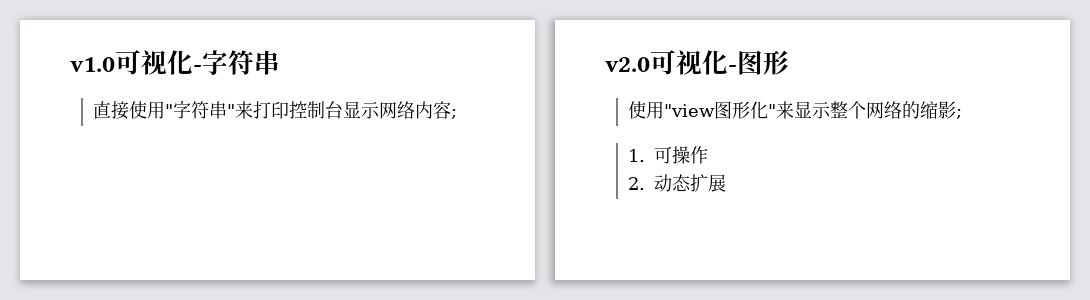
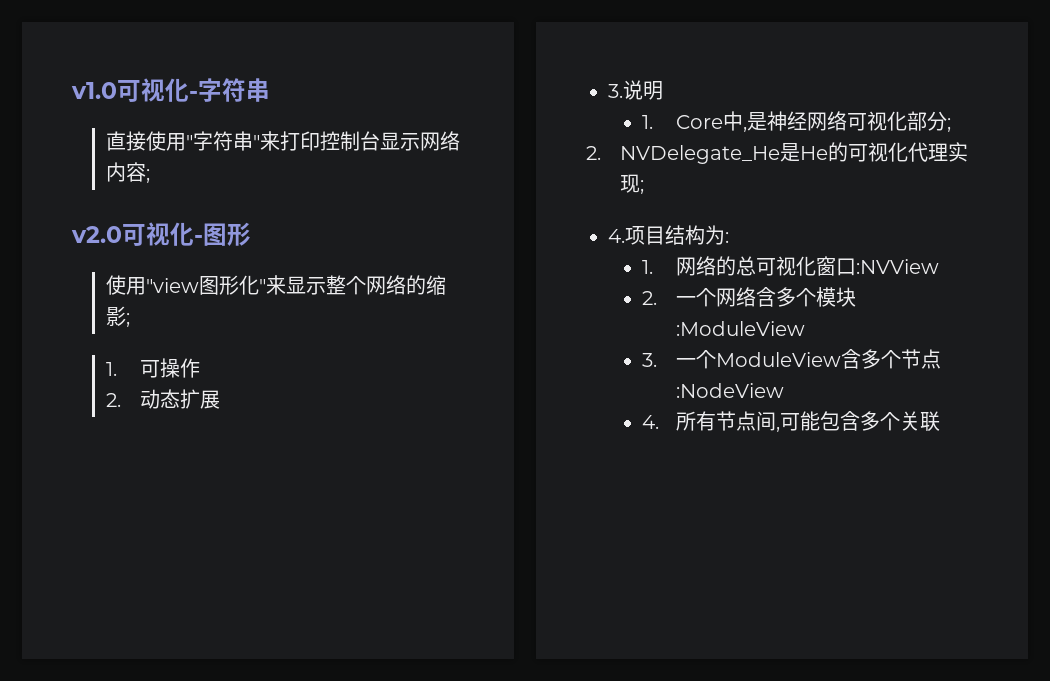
(727, 183) none -> [608,80,663,100] [641,111,951,132] [586,142,968,164] [619,174,644,194] [608,225,729,245] [641,256,939,276] [641,287,856,307] [675,321,805,336] [641,349,941,369] [675,383,784,398] [641,411,940,432] // 3.说明 // 1. Core中,是神经网络可视化部分; // 2. NVDelegate_He是He的可视化代理实现; // 4.项目结构为: // 1.网络的总可视化窗口:NVView // 2.一个网络含多个模块:ModuleView // 3.一个ModuleView含多个节点:NodeView // 4.所有节点间,可能包含多个关联

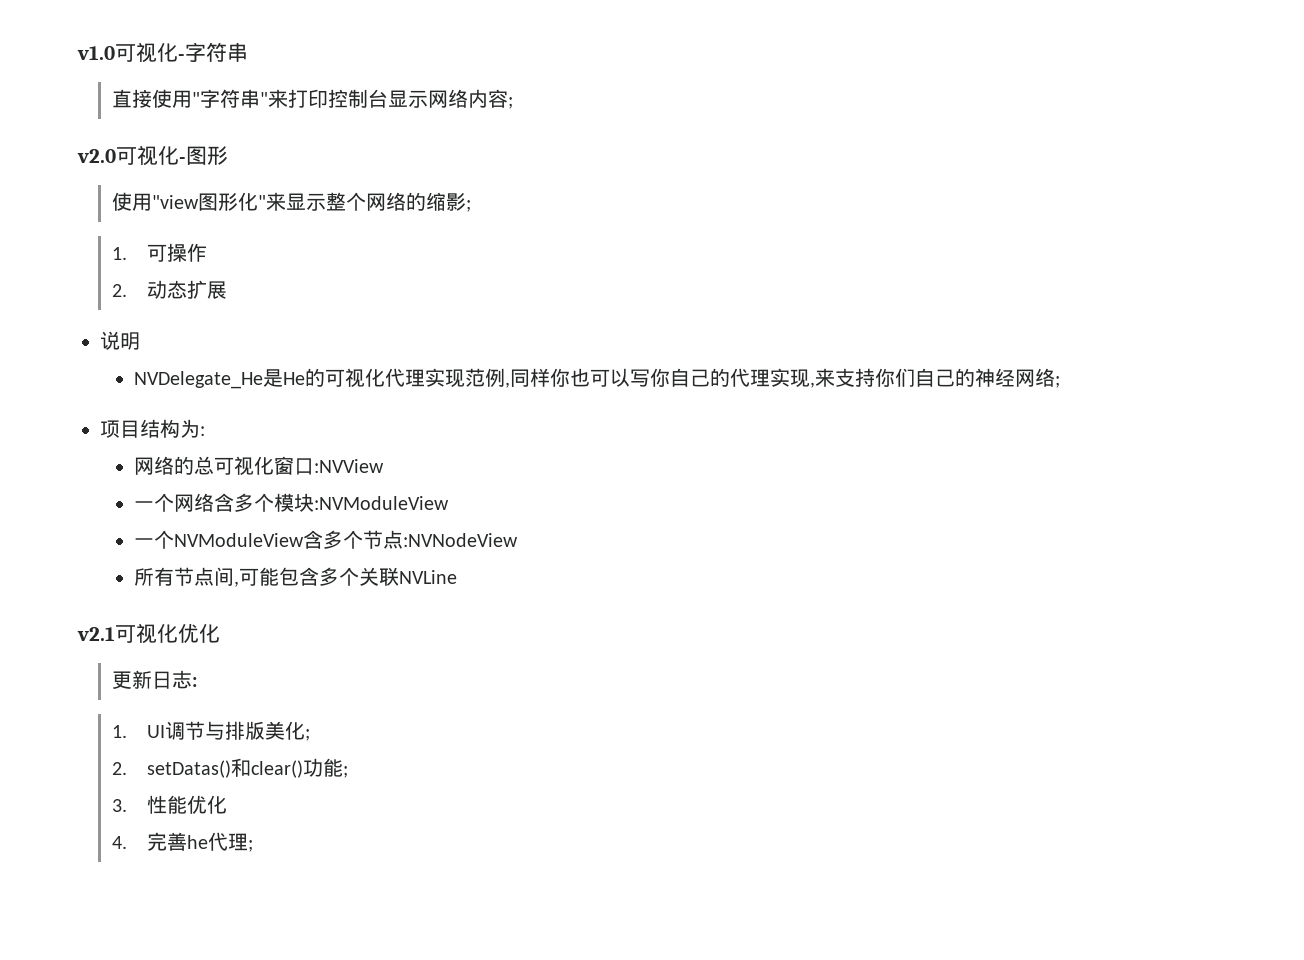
[608,84,623,98] 3. -> (227, 290) none
[641,111,951,132] [586,146,601,160] 1. Core中,是神经网络可视化部分; // 2. -> (140, 341) none
[639,180,644,194] [608,229,625,243] ; // 4. -> [465,368,1061,388] 范例,同样你也可以写你自己的代理实现,来支持你们自己的神经网络; //
[641,260,653,274] 1. -> (205, 431) none
[641,291,657,305] 2. -> (385, 466) none
[675,321,805,336] [641,350,841,369] :ModuleView // 3.一个ModuleView -> [314,496,450,510] [134,530,305,549] :NVModuleView // 一个NVModuleView
[675,383,784,398] [641,415,659,429] :NodeView // 4. -> [403,533,519,547] :NVNodeView //
(940, 421) none -> [399,570,458,584] [77,623,220,644] [112,670,199,689] [112,721,310,741] [112,758,348,778] [112,795,227,814] [112,832,253,852] NVLine // v2.1可视化优化 // 更新日志: // 1. UI调节与排版美化; // 2. setDatas()和clear()功能; // 3.性能优化 // 4.完善he代理;

